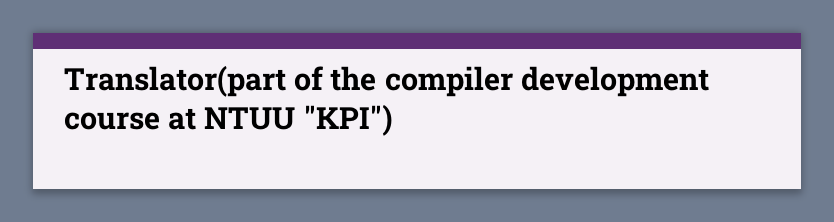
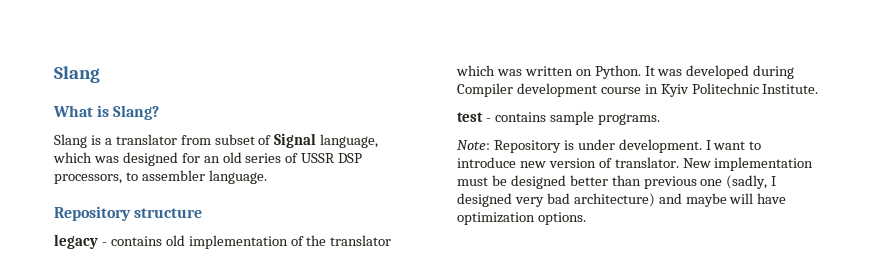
[64,66,709,97] [64,105,393,136] Translator(part of the compiler development course at NTUU "KPI") -> [54,66,100,83] [53,105,160,120] [54,133,379,148] [53,152,363,166] [54,170,267,184] [54,206,203,221] [54,234,392,249] [456,65,795,79] [457,83,819,97] [457,111,660,125] [457,139,762,153] [457,157,814,171] [457,175,777,189] [457,193,787,207] [457,212,586,225] Slang // What is Slang? // Slang is a translator from subset of Signal language, which was designed for an old series of USSR DSP processors, to assembler language. // Repository structure // legacy - contains old implementation of the translator which was written on Python. It was developed during Compiler development course in Kyiv Politechnic Institute. // test - contains sample programs. // Note: Repository is under development. I want to introduce new version of translator. New implementation must be designed better than previous one (sadly, I designed very bad architecture) and maybe will have optimization options.

